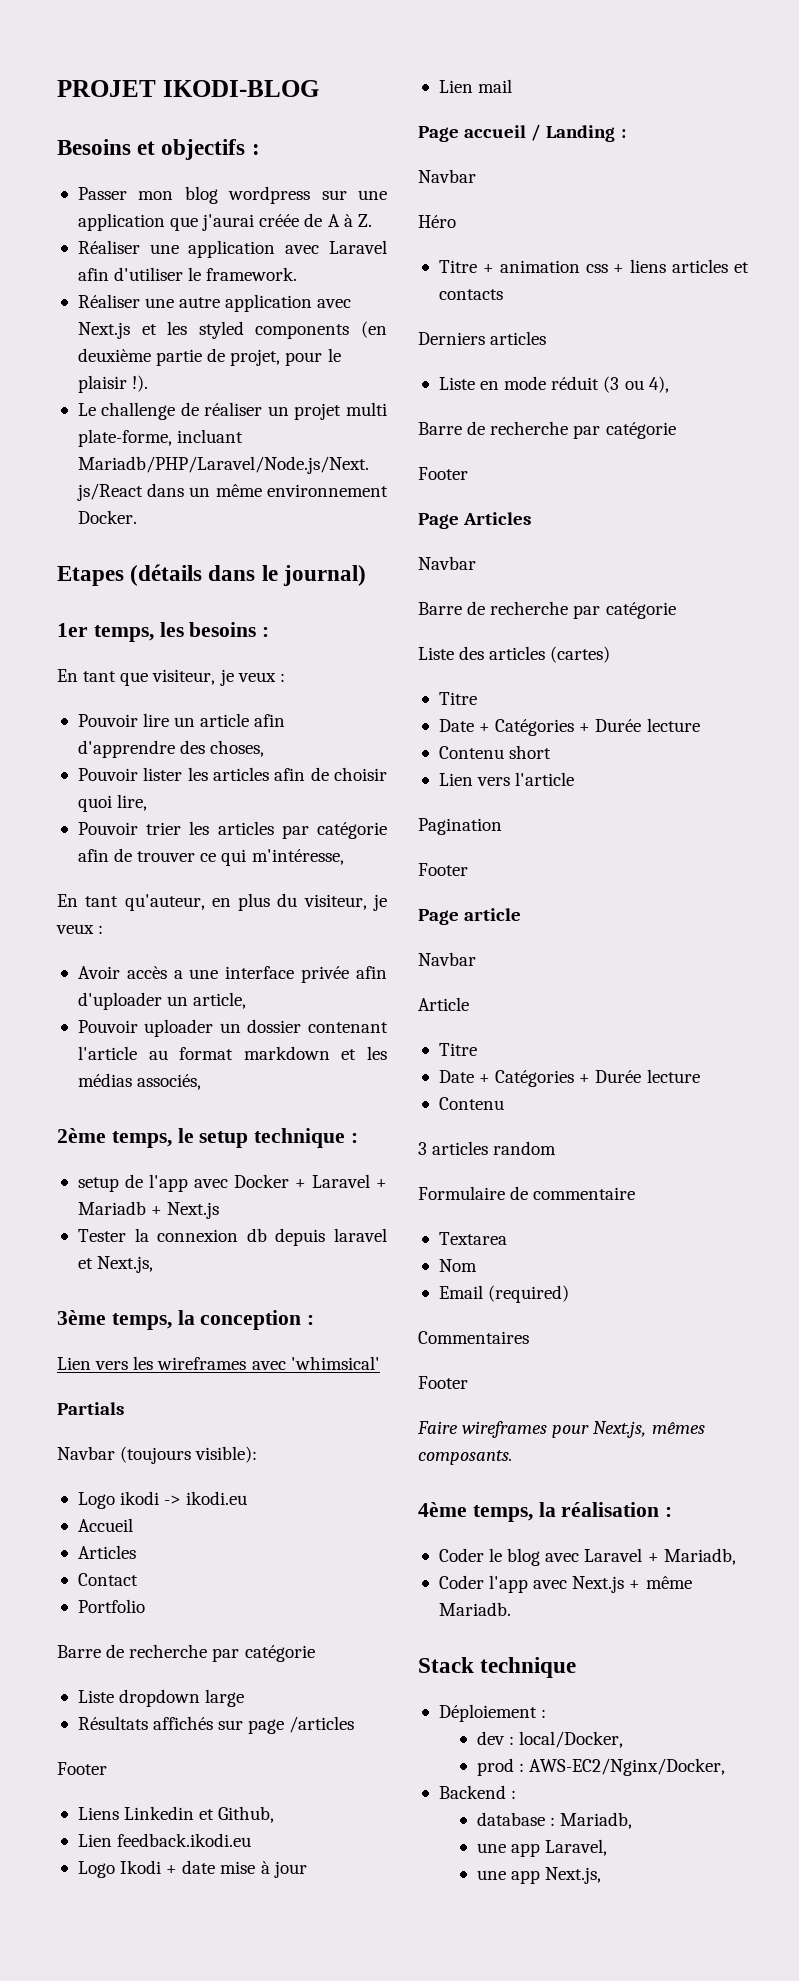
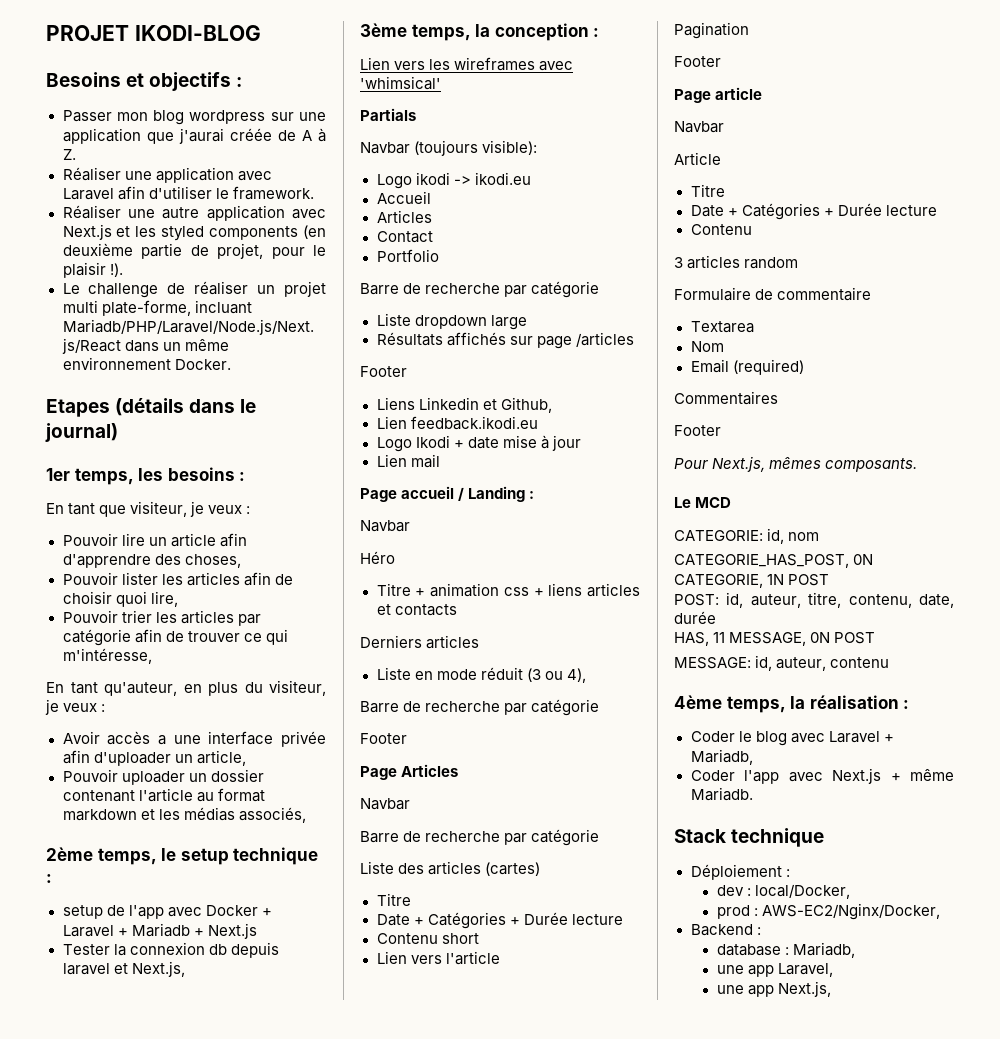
[417,1421,590,1438] Faire wireframes pour -> [674,458,708,469] Pour
(512, 1457) none -> [674,497,732,508] [674,528,820,544] [674,554,874,568] [674,574,830,588] [674,592,954,608] [674,611,716,624] [674,632,876,646] [674,655,890,671] // Le MCD // CATEGORIE: id, nom // CATEGORIE_HAS_POST, 0N CATEGORIE, 1N POST // POST: id, auteur, titre, contenu, date, durée // HAS, 11 MESSAGE, 0N POST // MESSAGE: id, auteur, contenu

